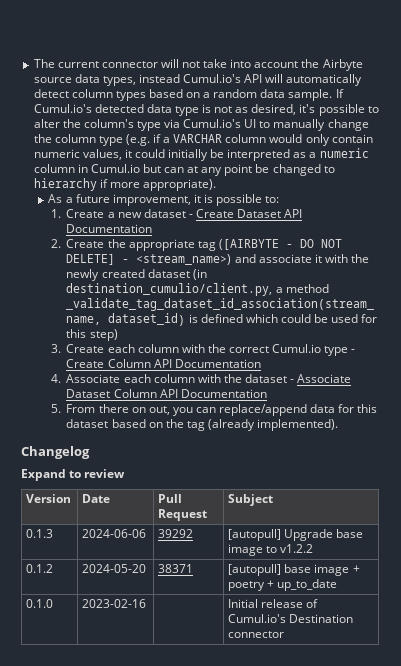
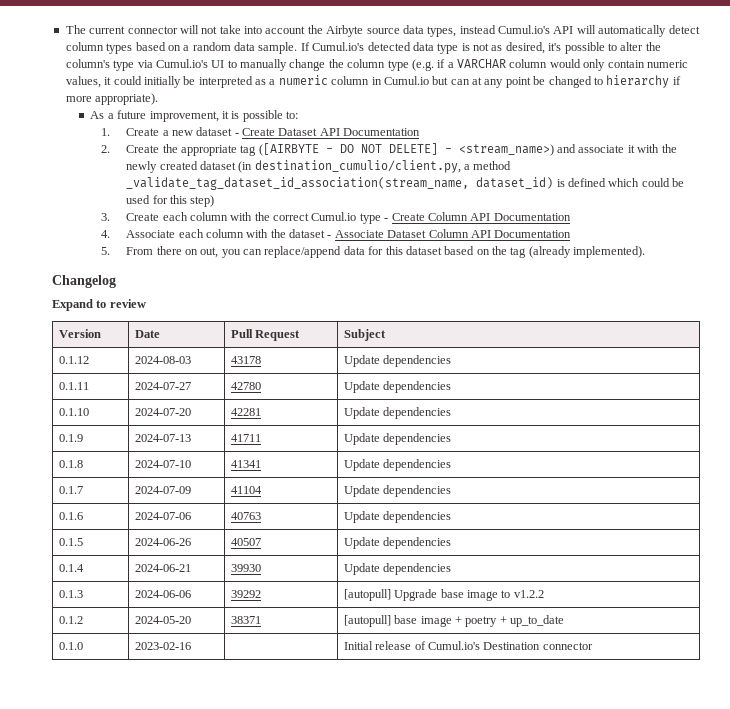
(274, 500) none -> [58,356,89,364] [134,356,191,364] [230,356,261,364] [343,355,452,367] [58,382,89,390] [134,382,191,390] [230,382,261,390] [343,381,452,393] [58,408,89,416] [134,408,191,416] [230,408,261,416] [343,407,452,419] [58,434,83,442] [134,434,191,442] [230,434,261,442] [343,433,452,445] [58,460,83,468] [134,460,191,468] [230,460,261,468] [343,459,452,471] [58,486,83,494] [134,486,191,494] [230,486,262,494] [343,485,452,497] [58,512,83,520] [134,512,191,520] [230,512,261,520] [343,511,452,523] [58,538,83,546] [134,538,191,546] [230,538,261,546] [343,537,452,549] [58,564,84,572] [134,564,191,572] [230,564,261,572] [343,563,452,575] // 0.1.12 | 2024-08-03 | 43178 | Update dependencies // 0.1.11 | 2024-07-27 | 42780 | Update dependencies // 0.1.10 | 2024-07-20 | 42281 | Update dependencies // 0.1.9 | 2024-07-13 | 41711 | Update dependencies // 0.1.8 | 2024-07-10 | 41341 | Update dependencies // 0.1.7 | 2024-07-09 | 41104 | Update dependencies // 0.1.6 | 2024-07-06 | 40763 | Update dependencies // 0.1.5 | 2024-06-26 | 40507 | Update dependencies // 0.1.4 | 2024-06-21 | 39930 | Update dependencies

